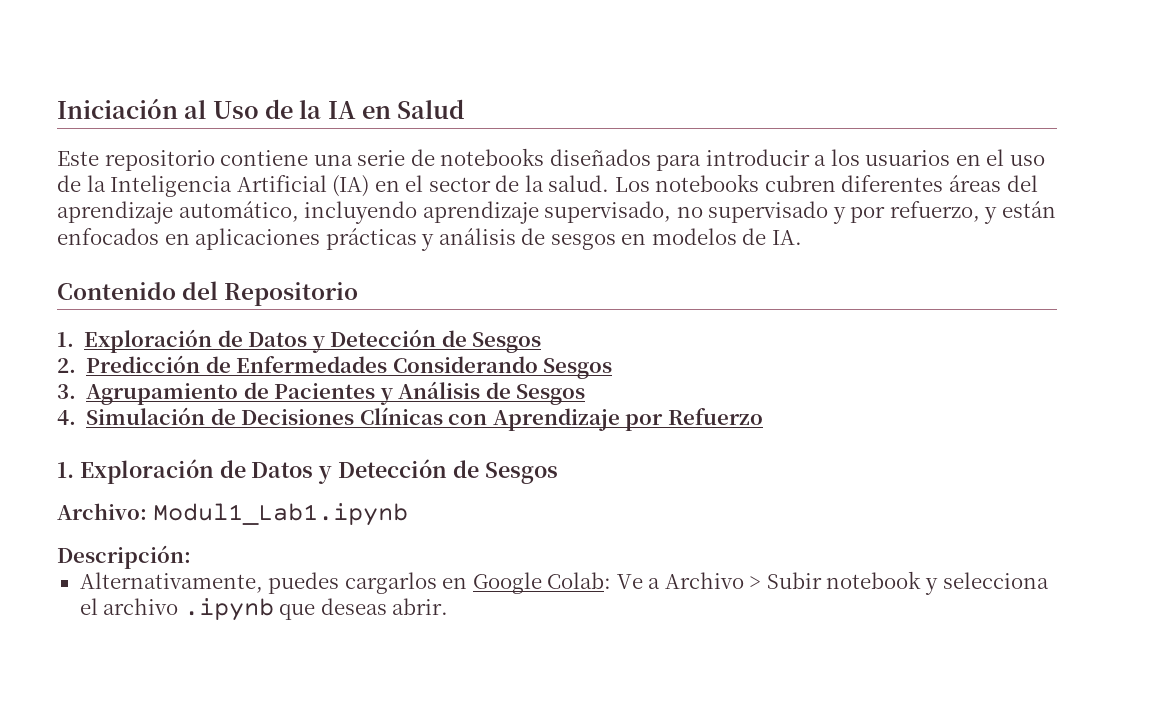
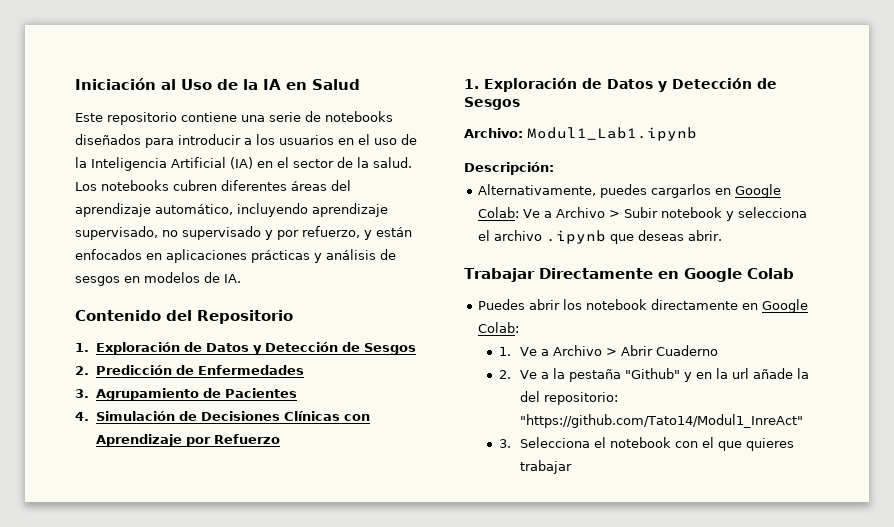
[392,356,613,379] Considerando Sesgos -> (304, 370) none
[379,381,586,405] y Análisis de Sesgos -> (297, 393) none
(449, 606) none -> [464,268,794,282] [478,299,809,313] [478,322,520,333] [499,345,718,356] [499,368,809,382] [519,391,618,405] [519,414,803,428] [499,437,794,451] [519,460,572,474] // Trabajar Directamente en Google Colab // Puedes abrir los notebook directamente en Google Colab: // 1. Ve a Archivo > Abrir Cuaderno // 2. Ve a la pestaña "Github" y en la url añade la del repositorio: "https://github.com/Tato14/Modul1_InreAct" // 3. Selecciona el notebook con el que quieres trabajar

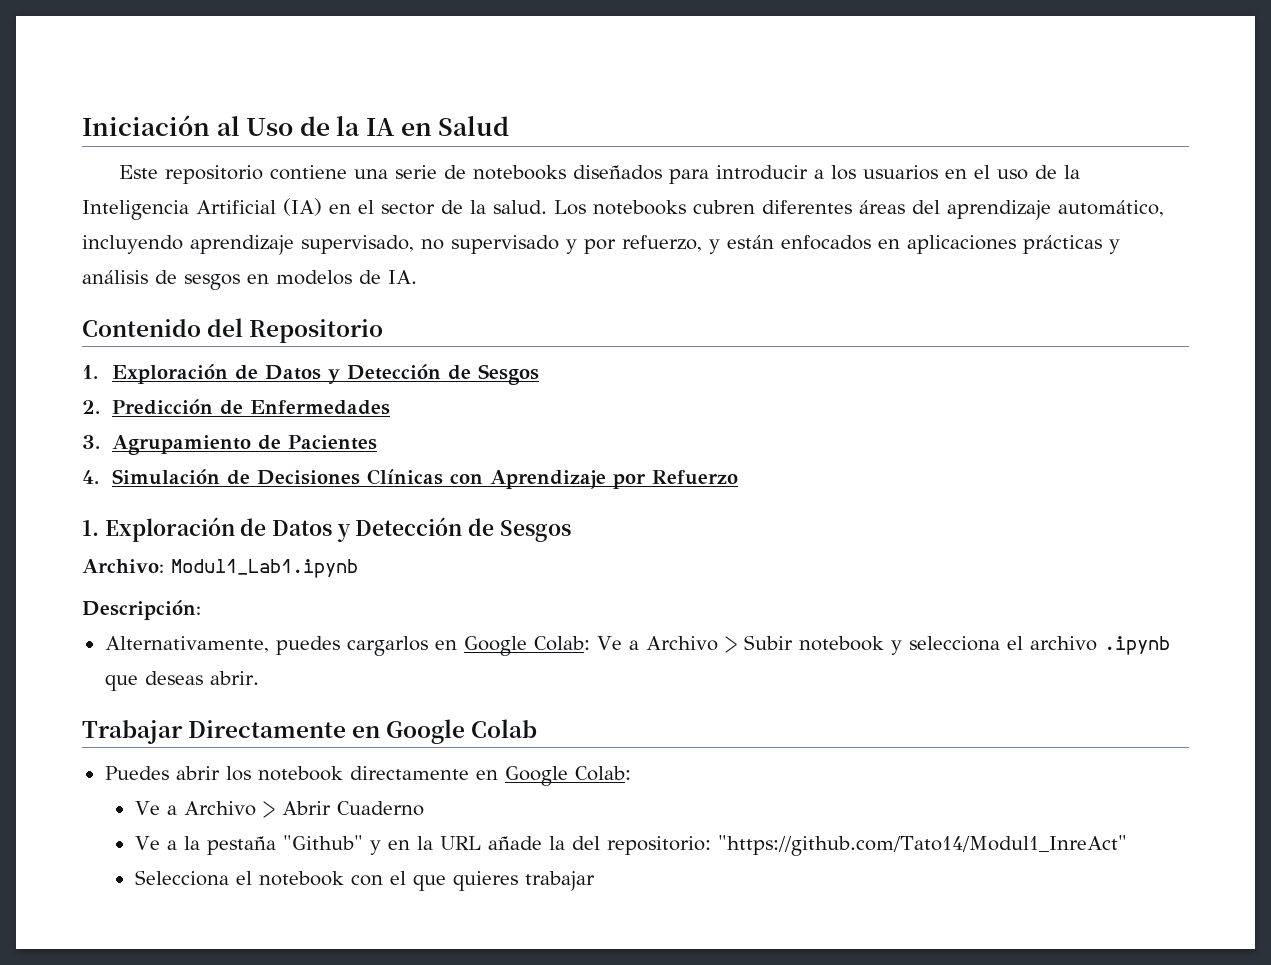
[499,347,512,356] 1. -> (631, 773) none
[499,370,512,379] 2. -> (424, 808) none
[731,368,749,379] url -> [439,836,481,850] URL
[499,439,512,448] 3. -> (1127, 845) none

